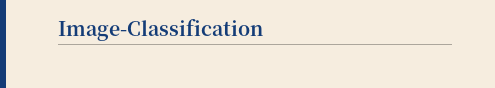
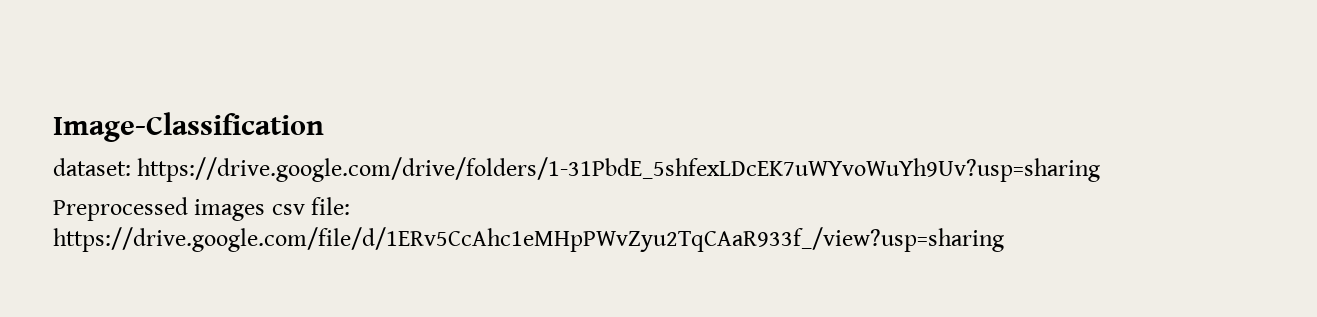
(263, 30) none -> [53,157,1101,182] [53,197,351,221] [53,227,1004,252] // dataset: https://drive.google.com/drive/folders/1-31PbdE_5shfexLDcEK7uWYvoWuYh9Uv?usp=sharing // Preprocessed images csv file: https://drive.google.com/file/d/1ERv5CcAhc1eMHpPWvZyu2TqCAaR933f_/view?usp=sharing

